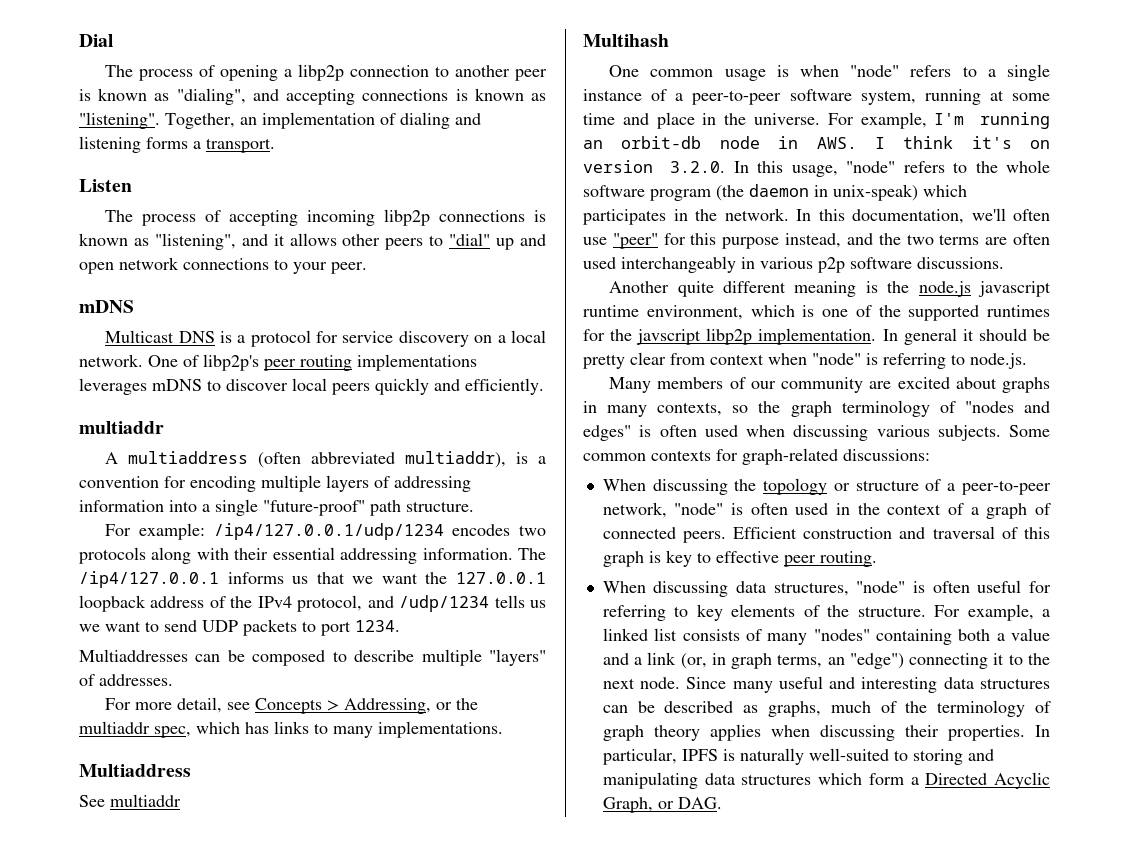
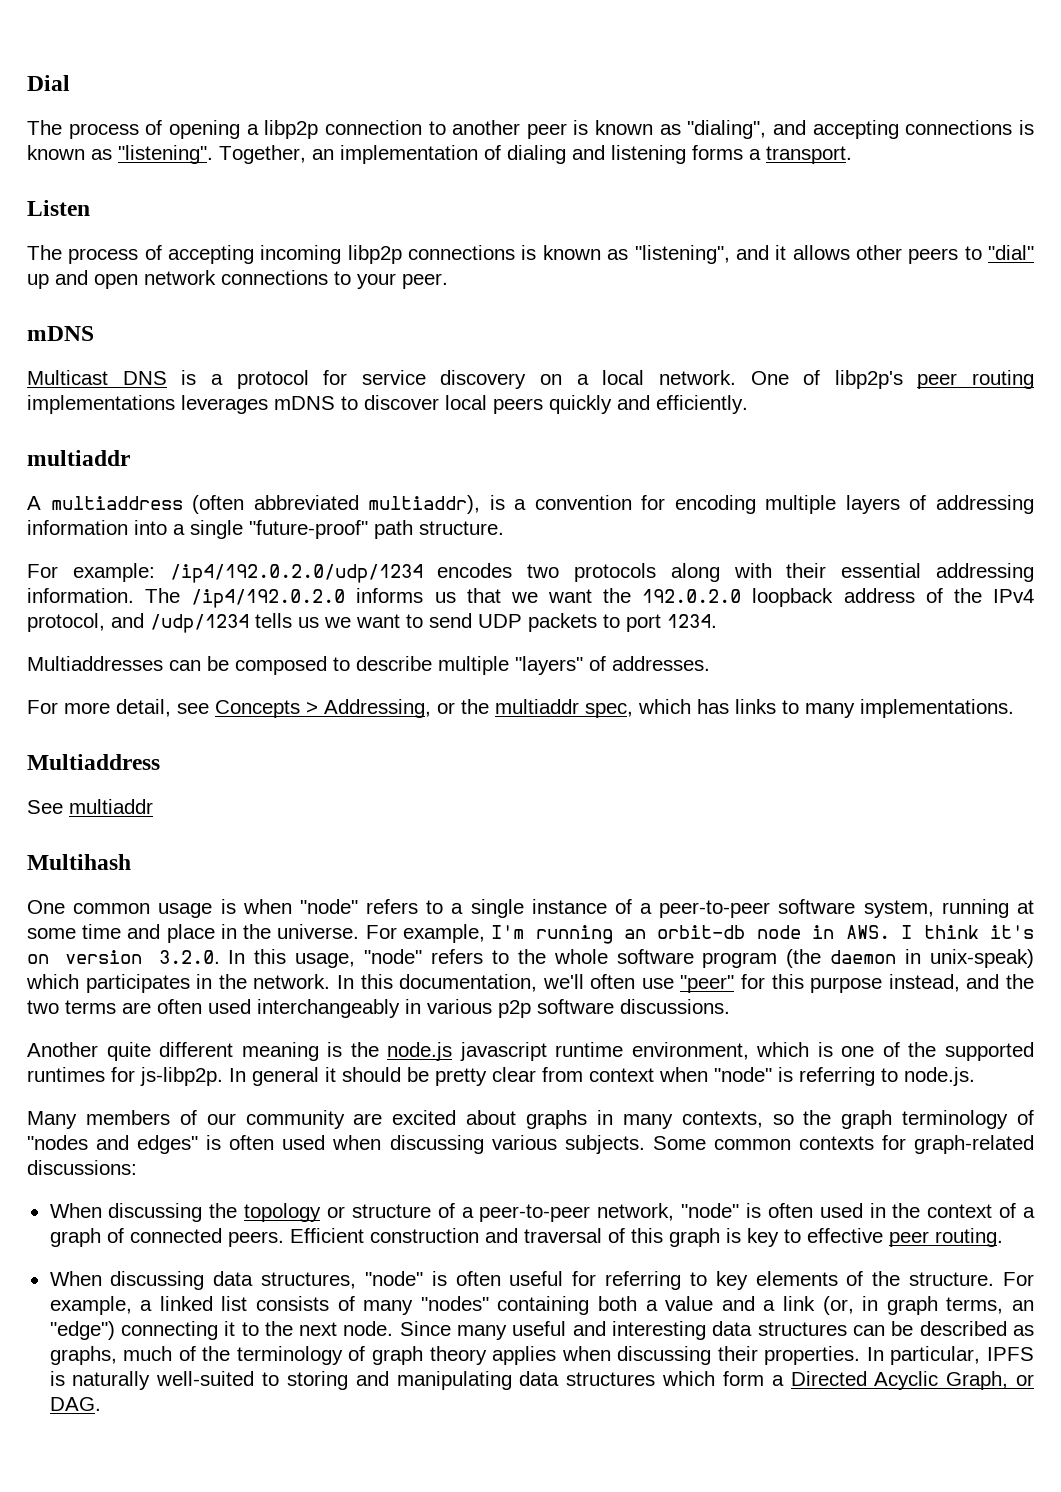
[213,523,444,540] /ip4/127.0.0.1/udp/1234 -> [169,564,423,583] /ip4/192.0.2.0/udp/1234
[79,571,219,588] /ip4/127.0.0.1 -> [191,589,346,608] /ip4/192.0.2.0
[456,572,546,584] 127.0.0.1 -> [642,589,742,603] 192.0.2.0
[610,328,877,345] the javscript libp2p implementation. -> [140,1067,223,1086] js-libp2p.

